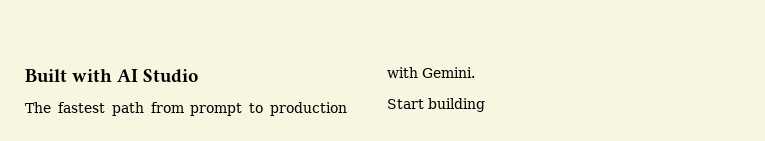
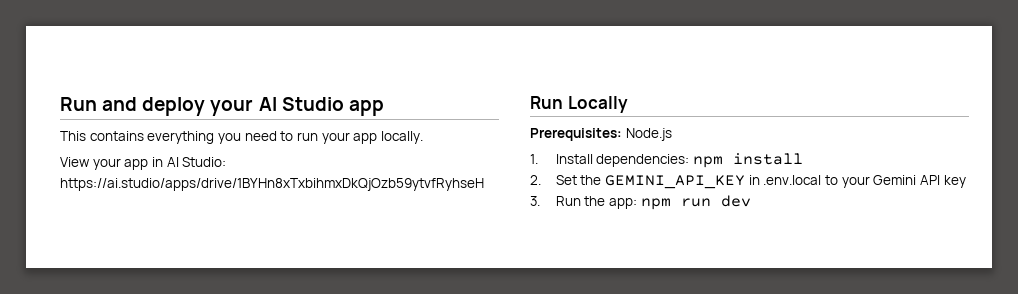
[25,69,199,83] [25,102,347,116] [387,67,475,78] [387,98,485,112] Built with AI Studio // The fastest path from prompt to production with Gemini. // Start building -> [60,97,384,116] [60,131,423,144] [60,157,227,170] [60,178,484,191] [530,96,628,113] [530,128,672,141] [530,153,804,168] [530,175,966,189] [530,195,751,210] Run and deploy your AI Studio app // This contains everything you need to run your app locally. // View your app in AI Studio: https://ai.studio/apps/drive/1BYHn8xTxbihmxDkQjOzb59ytvfRyhseH // Run Locally // Prerequisites: Node.js // 1. Install dependencies: npm install // 2. Set the GEMINI_API_KEY in .env.local to your Gemini API key // 3. Run the app: npm run dev

